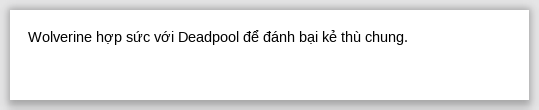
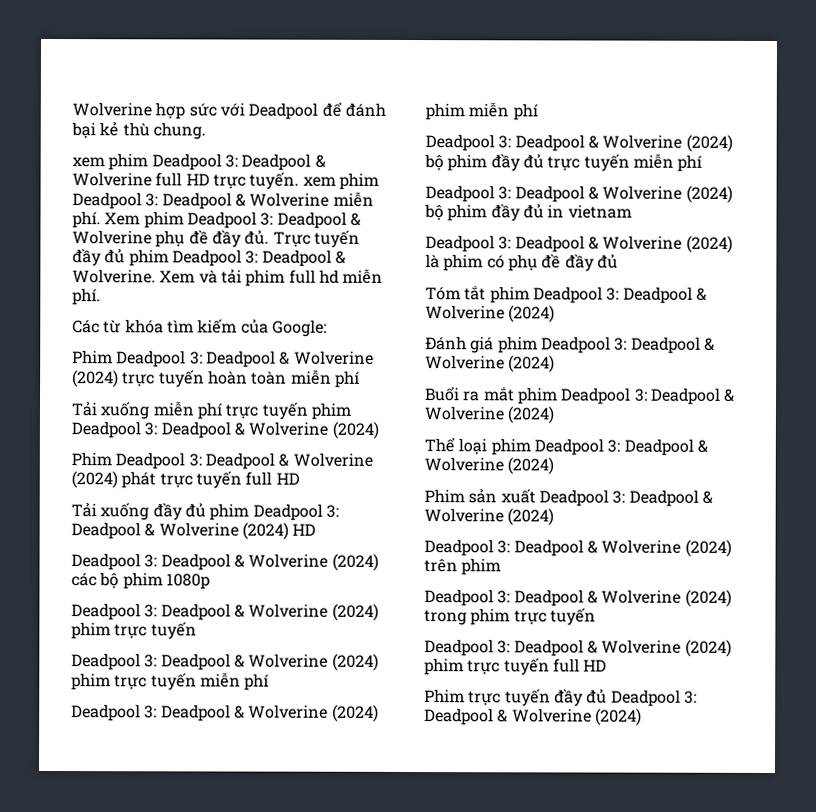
(408, 38) none -> [72,153,326,171] [72,172,379,190] [72,191,374,210] [72,211,361,229] [72,230,360,248] [72,249,346,267] [72,268,384,287] [72,288,101,306] [72,319,327,337] [72,350,374,368] [72,369,360,388] [71,401,352,420] [71,421,379,439] [71,452,373,470] [71,471,300,489] [71,502,339,521] [71,522,317,540] [71,553,379,571] [71,572,210,590] [71,603,379,621] [71,622,197,640] [71,653,379,671] [71,672,270,691] [71,704,379,722] [425,102,538,121] [425,134,733,152] [424,153,703,172] [425,185,733,203] [424,204,632,222] [425,235,733,253] [425,254,618,272] [425,285,707,304] [425,305,556,323] [425,336,715,354] [425,355,556,373] [425,386,736,405] [424,406,555,424] [424,437,708,456] [424,457,555,475] [424,488,713,507] [424,508,555,526] [424,539,732,557] [424,558,502,576] [424,589,732,607] [424,608,596,626] [424,639,732,657] [424,658,608,676] [424,689,697,707] [424,708,642,726] // xem phim Deadpool 3: Deadpool & Wolverine full HD trực tuyến. xem phim Deadpool 3: Deadpool & Wolverine miễn phí. Xem phim Deadpool 3: Deadpool & Wolverine phụ đề đầy đủ. Trực tuyến đầy đủ phim Deadpool 3: Deadpool & Wolverine. Xem và tải phim full hd miễn phí. // Các từ khóa tìm kiếm của Google: // Phim Deadpool 3: Deadpool & Wolverine (2024) trực tuyến hoàn toàn miễn phí // Tải xuống miễn phí trực tuyến phim Deadpool 3: Deadpool & Wolverine (2024) // Phim Deadpool 3: Deadpool & Wolverine (2024) phát trực tuyến full HD // Tải xuống đầy đủ phim Deadpool 3: Deadpool & Wolverine (2024) HD // Deadpool 3: Deadpool & Wolverine (2024) các bộ phim 1080p // Deadpool 3: Deadpool & Wolverine (2024) phim trực tuyến // Deadpool 3: Deadpool & Wolverine (2024) phim trực tuyến miễn phí // Deadpool 3: Deadpool & Wolverine (2024) phim miễn phí // Deadpool 3: Deadpool & Wolverine (2024) bộ phim đầy đủ trực tuyến miễn phí // Deadpool 3: Deadpool & Wolverine (2024) bộ phim đầy đủ in vietnam // Deadpool 3: Deadpool & Wolverine (2024) là phim có phụ đề đầy đủ // Tóm tắt phim Deadpool 3: Deadpool & Wolverine (2024) // Đánh giá phim Deadpool 3: Deadpool & Wolverine (2024) // Buổi ra mắt phim Deadpool 3: Deadpool & Wolverine (2024) // Thể loại phim Deadpool 3: Deadpool & Wolverine (2024) // Phim sản xuất Deadpool 3: Deadpool & Wolverine (2024) // Deadpool 3: Deadpool & Wolverine (2024) trên phim // Deadpool 3: Deadpool & Wolverine (2024) trong phim trực tuyến // Deadpool 3: Deadpool & Wolverine (2024) phim trực tuyến full HD // Phim trực tuyến đầy đủ Deadpool 3: Deadpool & Wolverine (2024)

